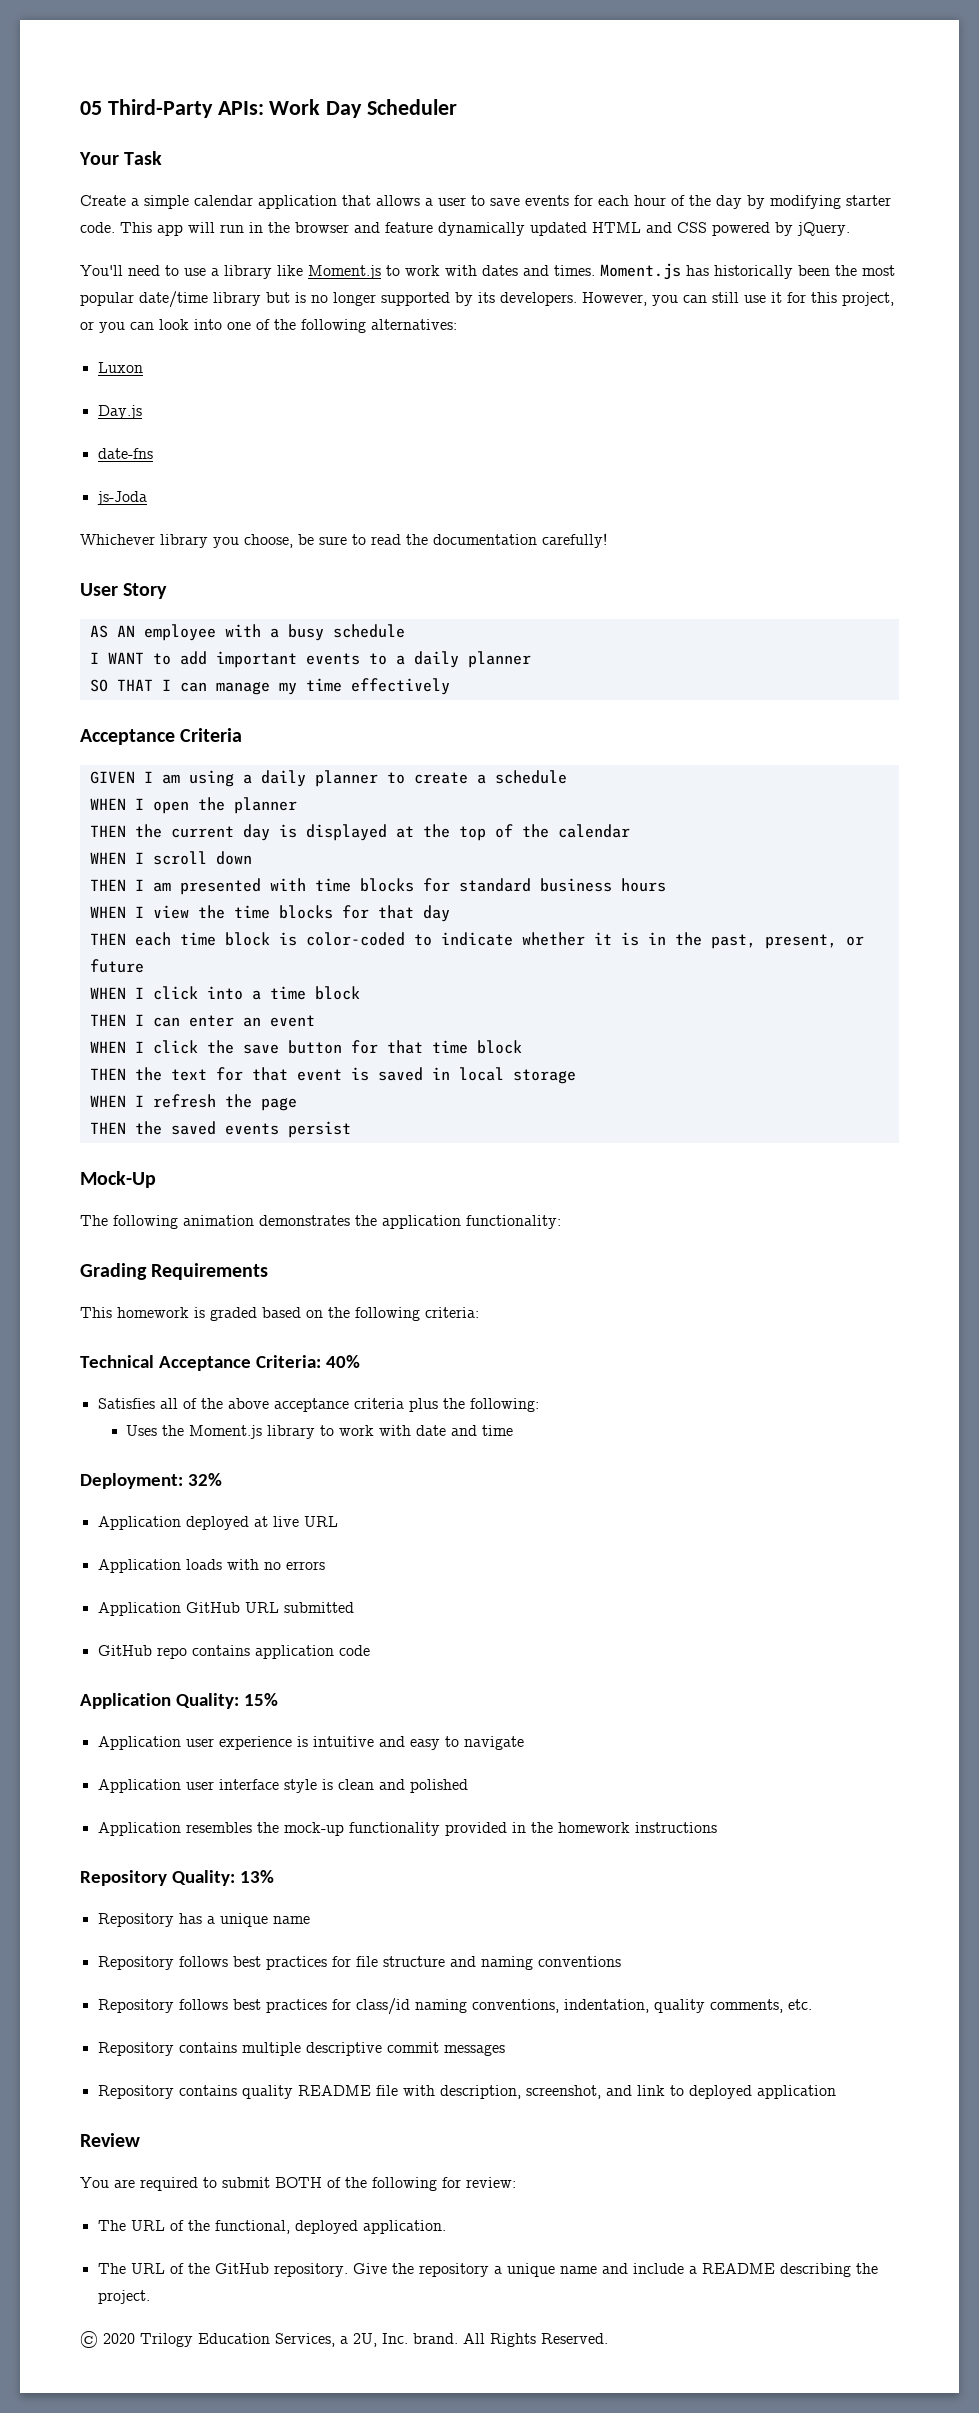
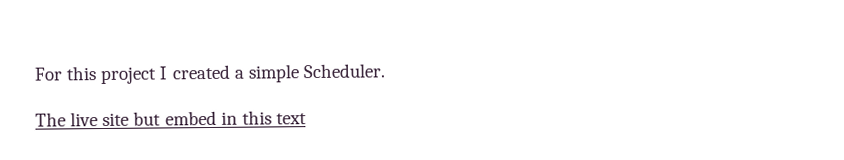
[80,99,458,118] [79,151,163,165] [80,195,891,209] [80,222,850,236] [80,263,895,280] [80,291,894,308] [80,319,457,333] [97,362,143,373] [97,405,142,419] [97,448,153,459] [96,491,147,505] [80,533,607,548] [80,583,168,599] [89,624,405,641] [89,651,531,668] [89,678,450,695] [80,728,243,745] [89,770,567,787] [89,797,297,814] [89,824,630,841] [89,851,252,865] [89,878,666,895] [89,905,450,922] [89,932,864,949] [89,959,144,973] [89,986,360,1000] [89,1014,315,1027] [89,1040,522,1054] [89,1067,576,1084] [89,1094,297,1111] [89,1121,351,1138] [80,1171,156,1188] [80,1215,561,1229] [80,1263,269,1280] [80,1307,479,1321] [80,1355,360,1371] [97,1398,539,1412] [126,1425,514,1439] [80,1473,222,1489] [97,1516,338,1530] [97,1559,325,1573] [97,1602,354,1616] [97,1645,370,1659] [80,1693,278,1709] [97,1736,524,1750] [97,1779,468,1793] [97,1822,717,1836] [80,1870,274,1886] [97,1913,310,1927] [97,1956,621,1970] [97,1998,812,2015] [97,2042,505,2056] [97,2085,836,2099] [80,2133,140,2147] [80,2177,516,2191] [97,2220,446,2234] [97,2263,878,2277] [97,2290,150,2304] [80,2331,608,2348] 05 Third-Party APIs: Work Day Scheduler // Your Task // Create a simple calendar application that allows a user to save events for each hour of the day by modifying starter code. This app will run in the browser and feature dynamically updated HTML and CSS powered by jQuery. // You'll need to use a library like Moment.js to work with dates and times. Moment.js has historically been the most popular date/time library but is no longer supported by its developers. However, you can still use it for this project, or you can look into one of the following alternatives: // Luxon // Day.js // date-fns // js-Joda // Whichever library you choose, be sure to read the documentation carefully! // User Story // AS AN employee with a busy schedule // I WANT to add important events to a daily planner // SO THAT I can manage my time effectively // Acceptance Criteria // GIVEN I am using a daily planner to create a schedule // WHEN I open the planner // THEN the current day is displayed at the top of the calendar // WHEN I scroll down // THEN I am presented with time blocks for standard business hours // WHEN I view the time blocks for that day // THEN each time block is color-coded to indicate whether it is in the past, present, or future // WHEN I click into a time block // THEN I can enter an event // WHEN I click the save button for that time block // THEN the text for that event is saved in local storage // WHEN I refresh the page // THEN the saved events persist // Mock-Up // The following animation demonstrates the application functionality: // Grading Requirements // This homework is graded based on the following criteria: // Technical Acceptance Criteria: 40% // Satisfies all of the above acceptance criteria plus the following: // Uses the Moment.js library to work with date and time // Deployment: 32% // Application deployed at live URL // Application loads with no errors // Application GitHub URL submitted // GitHub repo contains application code // Application Quality: 15% // Application user experience is intuitive and easy to navigate // Application user interface style is clean and polished // Application resembles the mock-up functionality provided in the homework instructions // Repository Quality: 13% // Repository has a unique name // Repository follows best practices for file structure and naming conventions // Repository follows best practices for class/id naming conventions, indentation, quality comments, etc. // Repository contains multiple descriptive commit messages // Repository contains quality README file with description, screenshot, and link to deployed application // Review // You are required to submit BOTH of the following for review: // The URL of the functional, deployed application. // The URL of the GitHub repository. Give the repository a unique name and include a README describing the project. // © 2020 Trilogy Education Services, a 2U, Inc. brand. All Rights Reserved. -> [34,63,385,85] [35,110,307,127] For this project I created a simple Scheduler. // The live site but embed in this text

